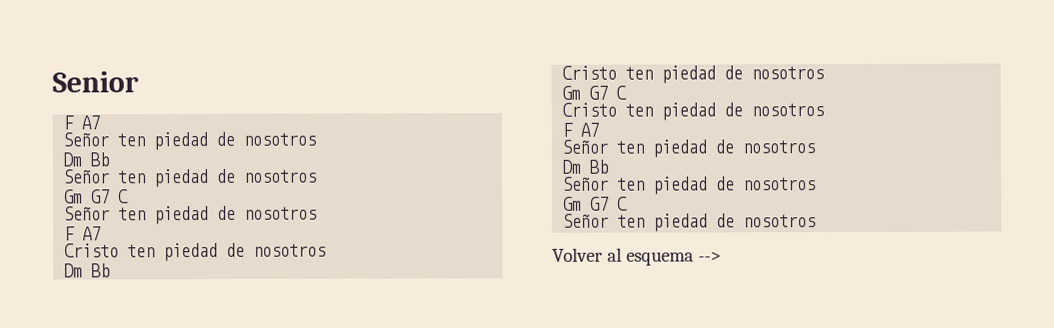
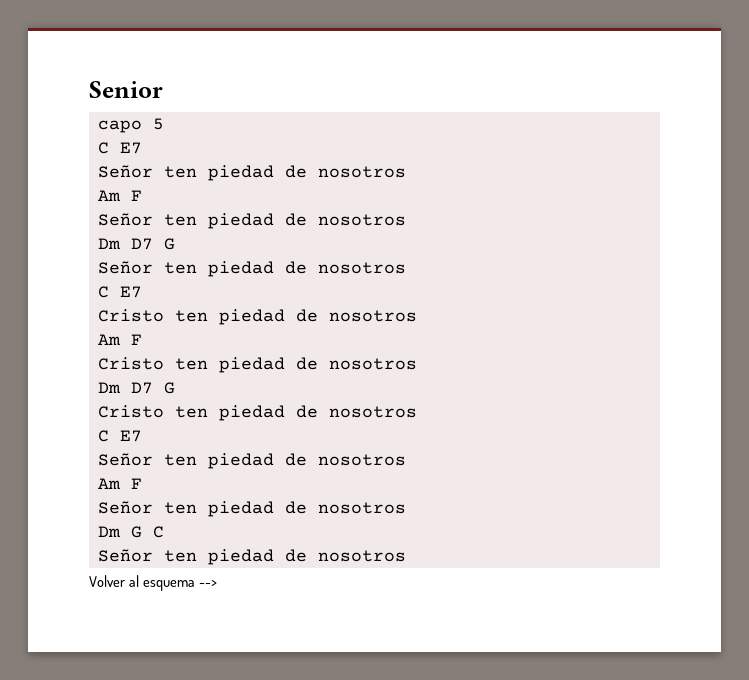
[63,115,101,130] [63,131,317,151] [63,152,111,167] [64,168,318,188] [64,189,130,204] [64,205,318,225] [64,226,102,241] F A7 // Señor ten piedad de nosotros // Dm Bb // Señor ten piedad de nosotros // Gm G7 C // Señor ten piedad de nosotros // F A7 -> [97,118,164,133] [97,142,142,154] [97,165,406,181] [97,190,142,201] [97,213,406,229] [97,238,175,250] [97,261,406,277] [97,286,142,298] [97,309,417,325] [97,334,142,345] capo 5 // C E7 // Señor ten piedad de nosotros // Am F // Señor ten piedad de nosotros // Dm D7 G // Señor ten piedad de nosotros // C E7 // Cristo ten piedad de nosotros // Am F
[91,263,111,278] [562,65,825,84] [562,85,628,100] [562,102,825,121] [562,122,600,137] [562,139,816,158] [562,159,610,174] [563,176,817,195] [563,196,610,211] Bb // Cristo ten piedad de nosotros // Gm G7 C // Cristo ten piedad de nosotros // F A7 // Señor ten piedad de nosotros // Dm Bb // Señor ten piedad de nosotros // Gm G7 -> [130,382,175,394] [97,405,417,421] [97,430,142,442] [97,453,406,469] [97,478,142,489] [97,501,406,517] [97,526,142,538] D7 G // Cristo ten piedad de nosotros // C E7 // Señor ten piedad de nosotros // Am F // Señor ten piedad de nosotros // Dm G

